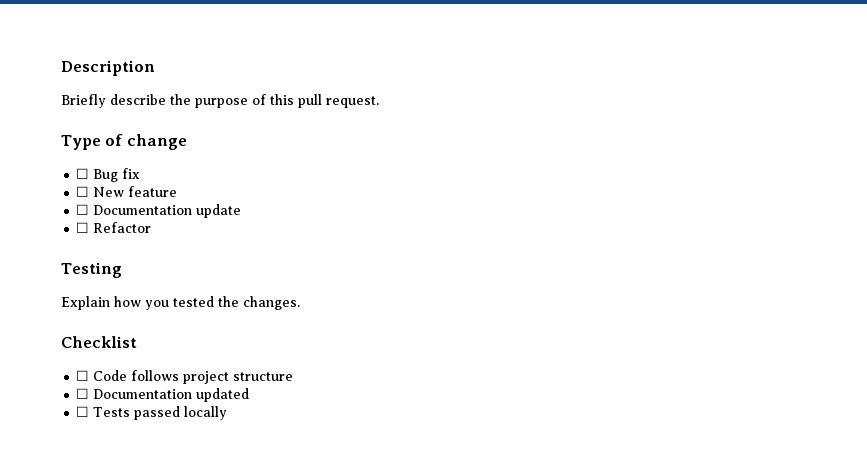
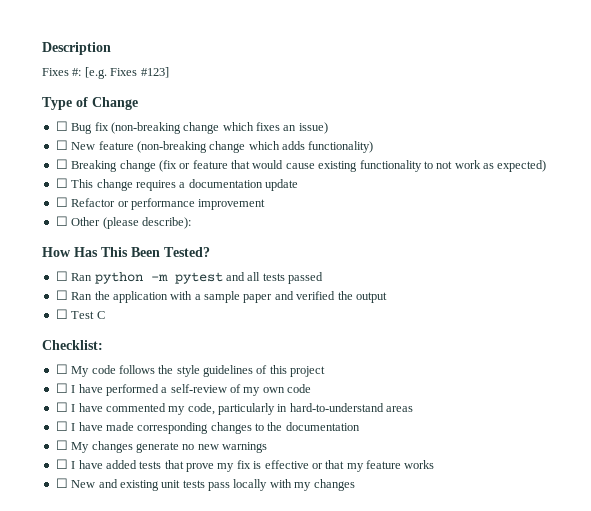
[61,94,379,108] Briefly describe the purpose of this pull request. -> [42,67,169,79] Fixes #: [e.g. Fixes #123]
[126,134,187,150] change -> [92,97,138,110] Change
[76,186,178,197] [76,204,242,218] [76,222,152,233] [61,262,122,278] [61,296,300,310] [61,336,137,348] [76,370,294,384] [76,388,250,402] [76,406,228,420] // ☐ New feature // ☐ Documentation update // ☐ Refactor // Testing // Explain how you tested the changes. // Checklist // ☐ Code follows project structure // ☐ Documentation updated // ☐ Tests passed locally -> [110,122,328,134] [55,140,374,153] [55,159,547,172] [55,178,298,191] [55,197,266,210] [55,216,191,229] [42,247,210,257] [55,271,323,284] [55,290,387,303] [55,309,105,319] [42,340,103,350] [55,364,326,377] [55,383,312,396] [55,402,414,415] [55,421,360,434] [55,440,267,453] [55,459,435,472] [55,478,355,491] (non-breaking change which fixes an issue) // ☐ New feature (non-breaking change which adds functionality) // ☐ Breaking change (fix or feature that would cause existing functionality to not work as expected) // ☐ This change requires a documentation update // ☐ Refactor or performance improvement // ☐ Other (please describe): // How Has This Been Tested? // ☐ Ran python -m pytest and all tests passed // ☐ Ran the application with a sample paper and verified the output // ☐ Test C // Checklist: // ☐ My code follows the style guidelines of this project // ☐ I have performed a self-review of my own code // ☐ I have commented my code, particularly in hard-to-understand areas // ☐ I have made corresponding changes to the documentation // ☐ My changes generate no new warnings // ☐ I have added tests that prove my fix is effective or that my feature works // ☐ New and existing unit tests pass locally with my changes

